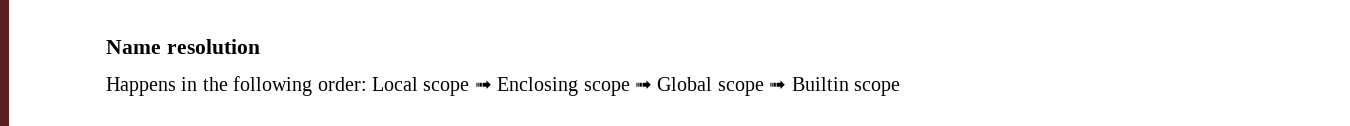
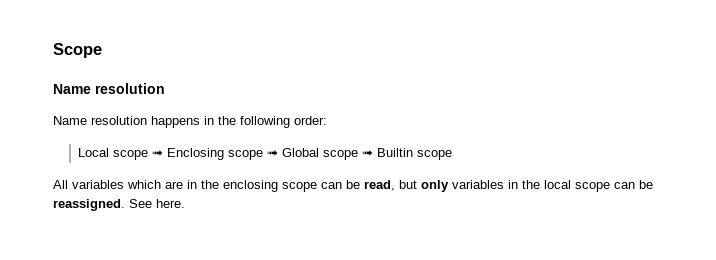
(106, 47) none -> [53,43,102,58] Scope //
[106,77,176,96] Happens -> [53,116,200,128] Name resolution happens
(367, 84) none -> (327, 120) //
(900, 88) none -> [53,180,653,192] [53,199,185,211] // All variables which are in the enclosing scope can be read, but only variables in the local scope can be reassigned. See here.

